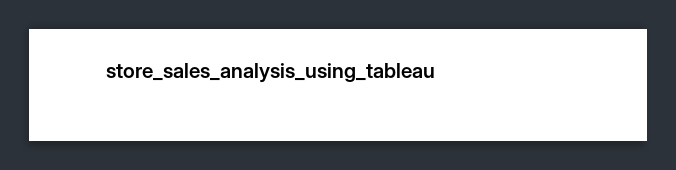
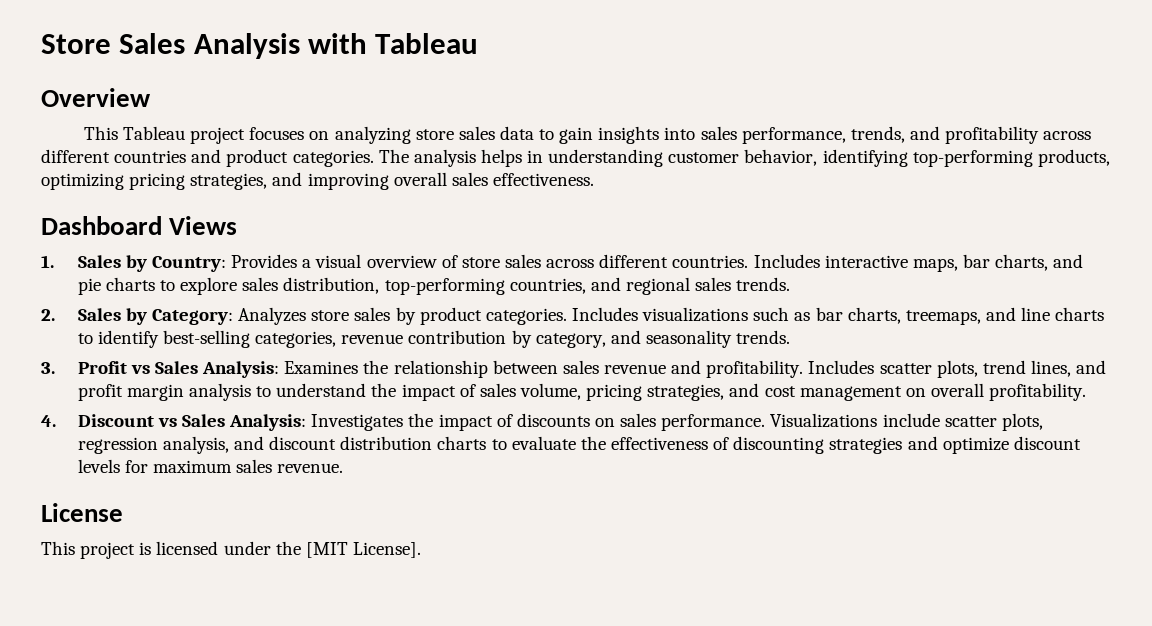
[106,63,435,83] store_sales_analysis_using_tableau -> [41,33,479,59] [41,88,151,107] [83,126,1092,144] [41,149,1110,167] [41,172,594,190] [41,216,238,235] [41,254,1084,272] [77,277,791,295] [41,307,1105,325] [77,330,791,348] [41,360,1107,378] [77,383,1087,401] [41,413,1043,431] [77,436,1081,454] [77,459,344,473] [41,503,123,522] [41,541,421,559] Store Sales Analysis with Tableau // Overview // This Tableau project focuses on analyzing store sales data to gain insights into sales performance, trends, and profitability across different countries and product categories. The analysis helps in understanding customer behavior, identifying top-performing products, optimizing pricing strategies, and improving overall sales effectiveness. // Dashboard Views // 1. Sales by Country: Provides a visual overview of store sales across different countries. Includes interactive maps, bar charts, and pie charts to explore sales distribution, top-performing countries, and regional sales trends. // 2. Sales by Category: Analyzes store sales by product categories. Includes visualizations such as bar charts, treemaps, and line charts to identify best-selling categories, revenue contribution by category, and seasonality trends. // 3. Profit vs Sales Analysis: Examines the relationship between sales revenue and profitability. Includes scatter plots, trend lines, and profit margin analysis to understand the impact of sales volume, pricing strategies, and cost management on overall profitability. // 4. Discount vs Sales Analysis: Investigates the impact of discounts on sales performance. Visualizations include scatter plots, regression analysis, and discount distribution charts to evaluate the effectiveness of discounting strategies and optimize discount levels for maximum sales revenue. // License // This project is licensed under the [MIT License].

